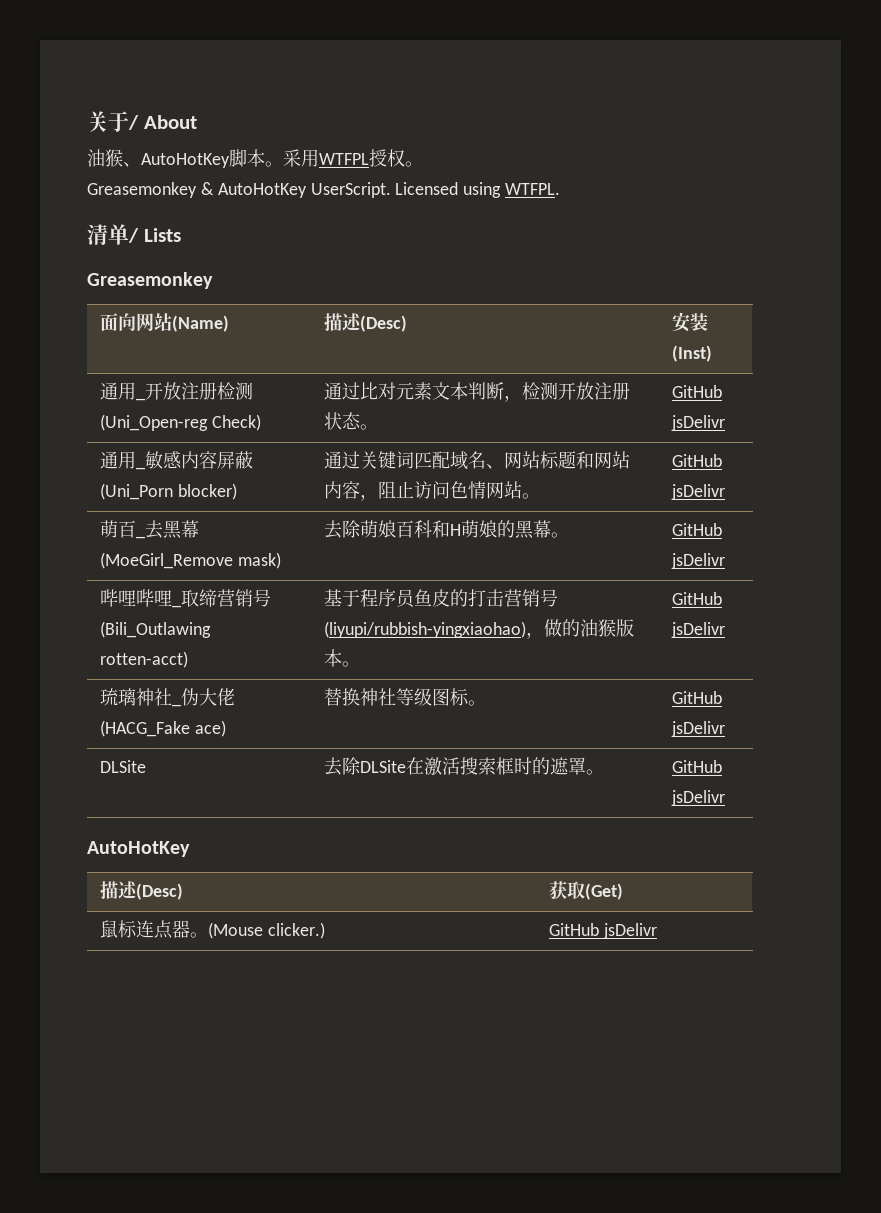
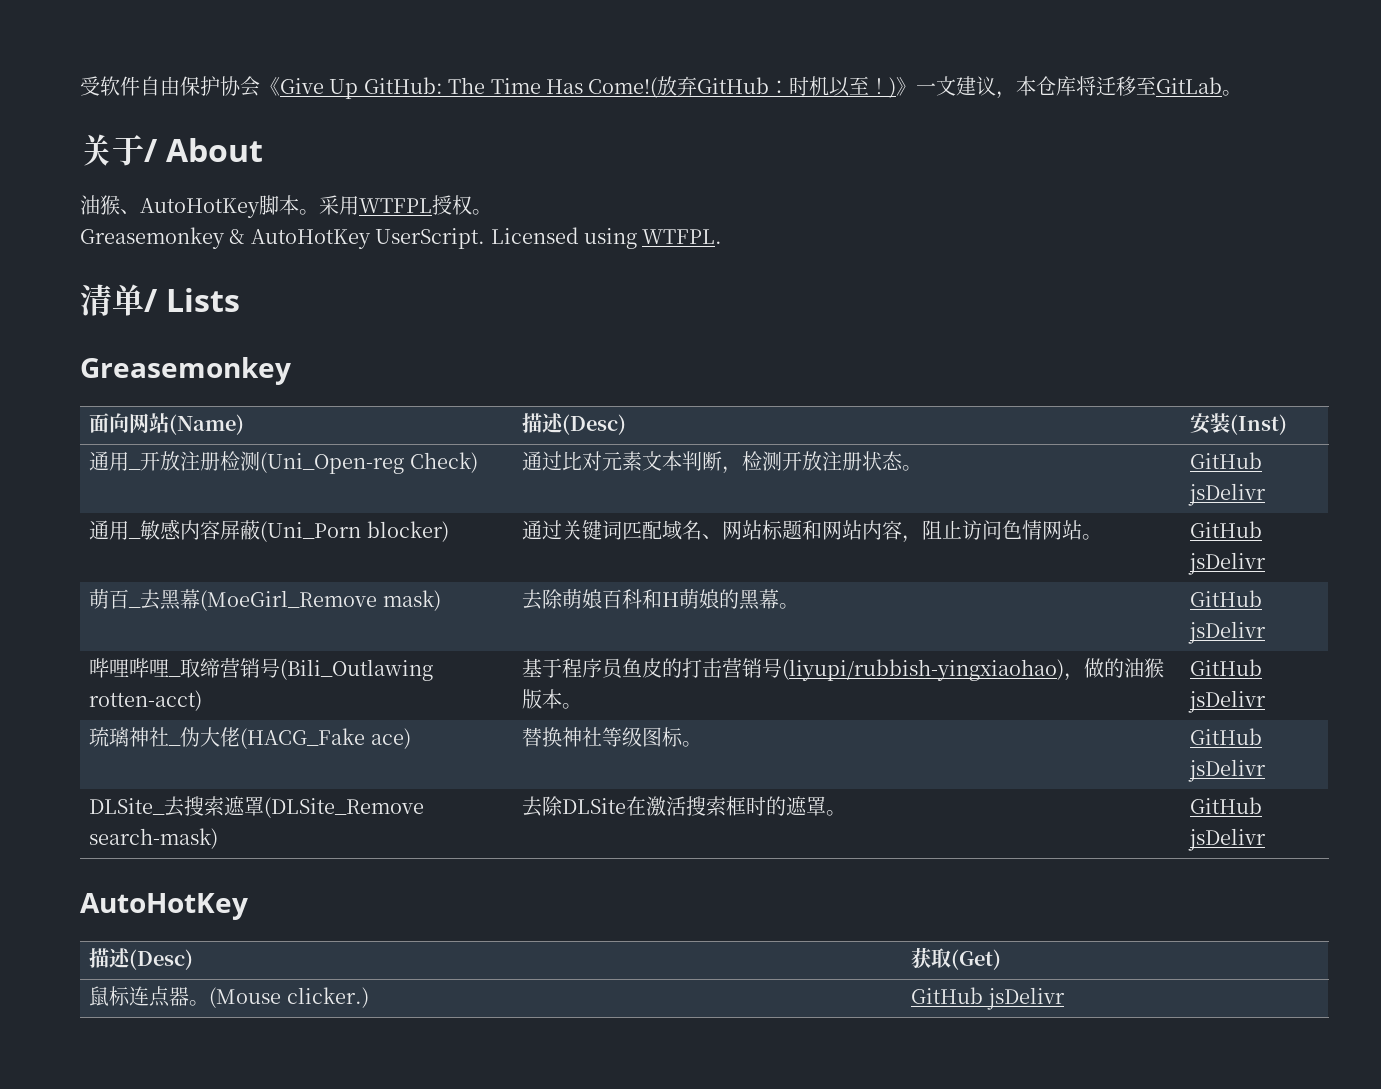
(87, 121) none -> [80,76,1243,99] 受软件自由保护协会《Give Up GitHub: The Time Has Come!(放弃GitHub：时机以至！)》一文建议，本仓库将迁移至GitLab。 //
[99,760,146,773] DLSite -> [89,796,425,818] [89,828,219,849] DLSite_去搜索遮罩(DLSite_Remove search-mask)

